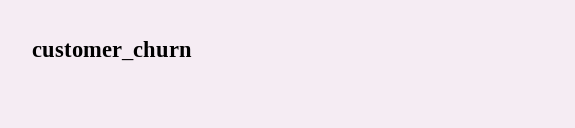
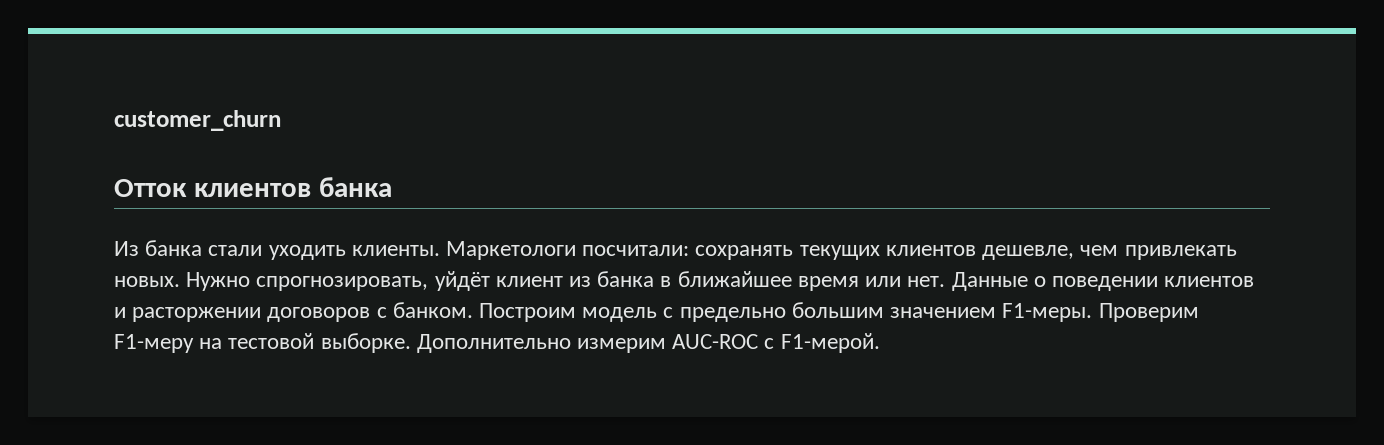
(192, 51) none -> [114,177,392,197] [114,240,1237,260] [114,271,1255,291] [114,302,1199,322] [114,333,880,353] // Отток клиентов банка // Из банка стали уходить клиенты. Маркетологи посчитали: сохранять текущих клиентов дешевле, чем привлекать новых. Нужно спрогнозировать, уйдёт клиент из банка в ближайшее время или нет. Данные о поведении клиентов и расторжении договоров с банком. Построим модель с предельно большим значением F1-меры. Проверим F1-меру на тестовой выборке. Дополнительно измерим AUC-ROC с F1-мерой.

